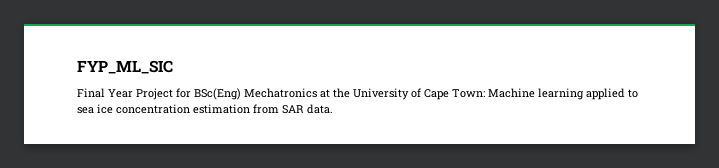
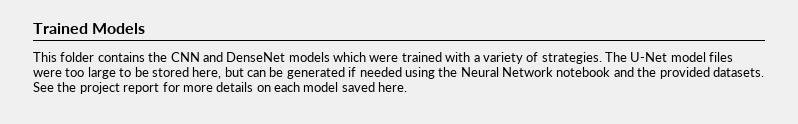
[77,60,173,74] [77,88,638,100] [77,104,333,114] FYP_ML_SIC // Final Year Project for BSc(Eng) Mechatronics at the University of Cape Town: Machine learning applied to sea ice concentration estimation from SAR data. -> [33,23,146,34] [33,52,734,64] [33,67,764,79] [33,82,408,94] Trained Models // This folder contains the CNN and DenseNet models which were trained with a variety of strategies. The U-Net model files were too large to be stored here, but can be generated if needed using the Neural Network notebook and the provided datasets. See the project report for more details on each model saved here.

